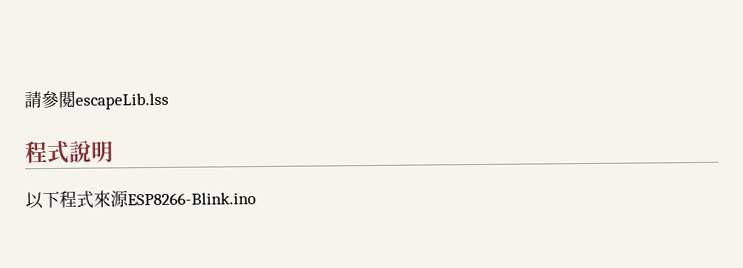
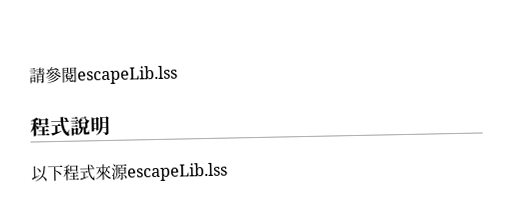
[127,192,256,206] ESP8266-Blink.ino -> [127,162,228,182] escapeLib.lss

